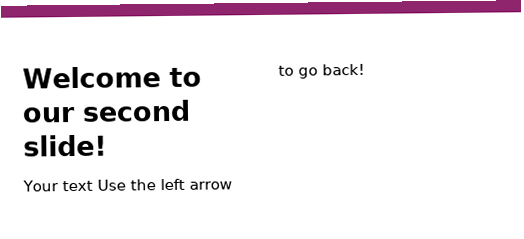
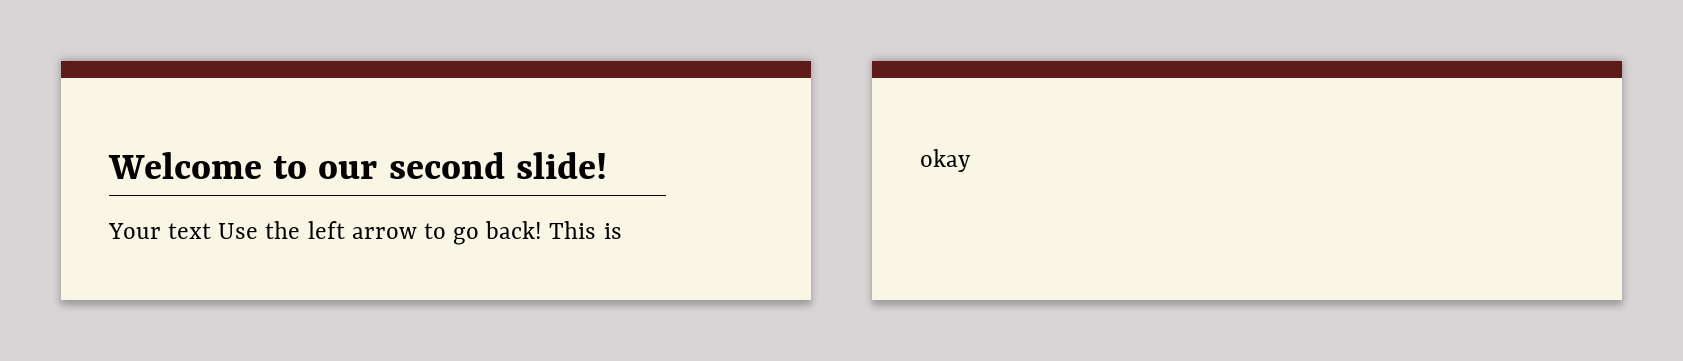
(365, 69) none -> [549,221,622,239] [920,149,971,172] This is okay

